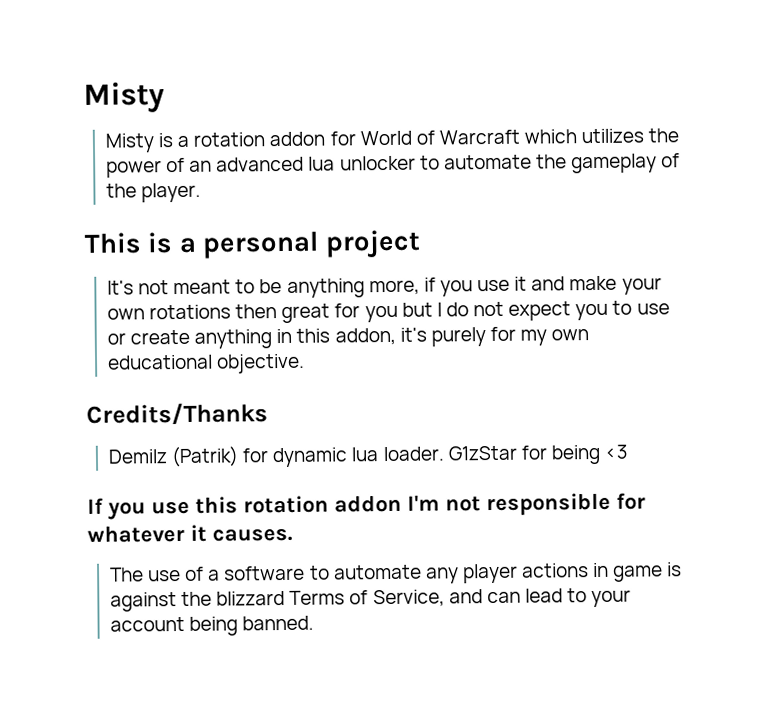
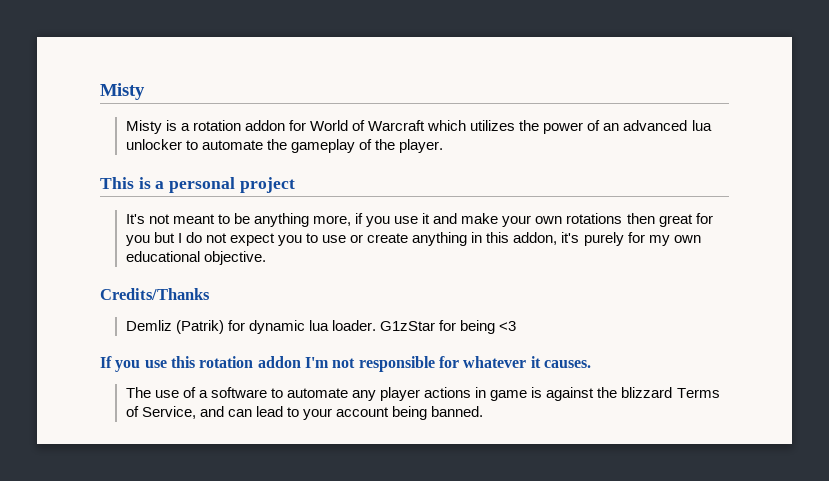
[107,449,168,464] Demilz -> [125,320,172,331] Demliz

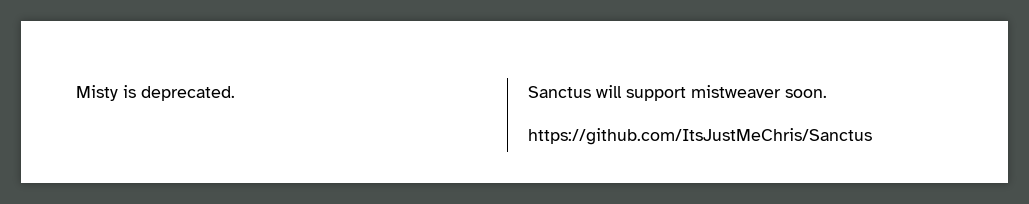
[100,83,145,100] [125,120,712,134] [125,139,444,153] [100,177,295,193] [125,213,713,227] [125,232,701,246] [125,251,266,265] [100,288,210,300] [125,320,517,334] [100,356,591,372] [125,387,720,401] [125,406,484,420] Misty // Misty is a rotation addon for World of Warcraft which utilizes the power of an advanced lua unlocker to automate the gameplay of the player. // This is a personal project // It's not meant to be anything more, if you use it and make your own rotations then great for you but I do not expect you to use or create anything in this addon, it's purely for my own educational objective. // Credits/Thanks // Demliz (Patrik) for dynamic lua loader. G1zStar for being <3 // If you use this rotation addon I'm not responsible for whatever it causes. // The use of a software to automate any player actions in game is against the blizzard Terms of Service, and can lead to your account being banned. -> [76,85,235,101] [528,85,827,101] [528,128,872,145] Misty is deprecated. // Sanctus will support mistweaver soon. // https://github.com/ItsJustMeChris/Sanctus

